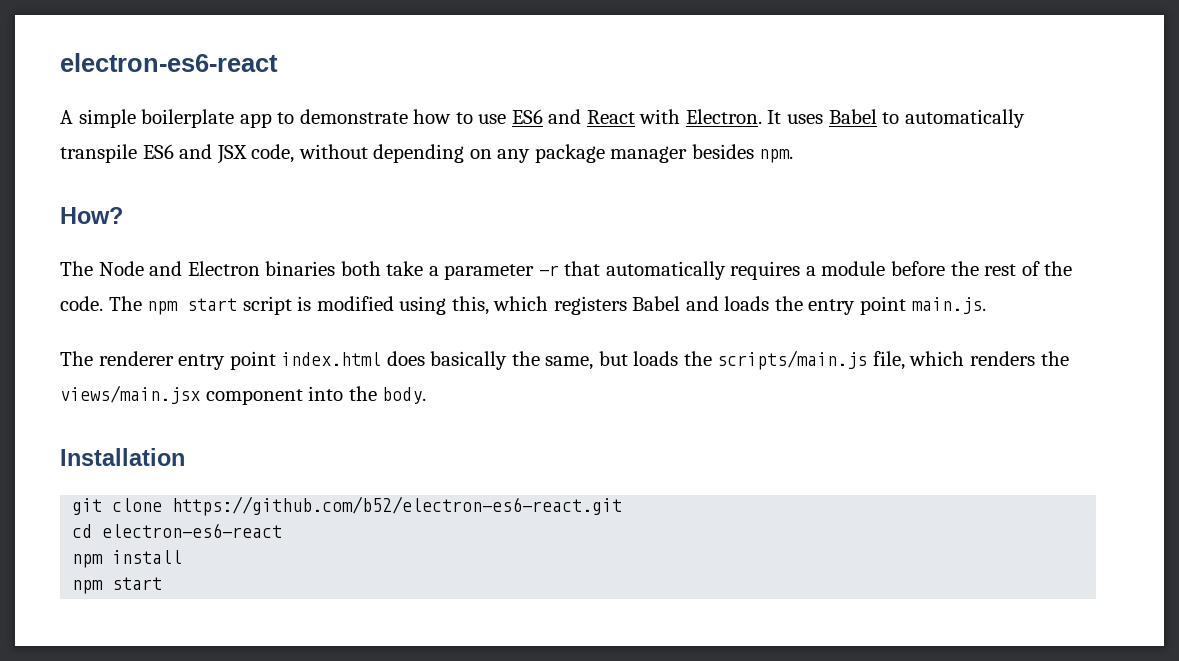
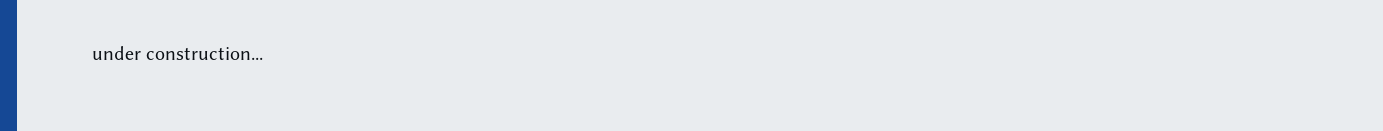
[60,53,278,72] [60,109,1025,128] [60,144,794,164] [60,207,123,224] [60,261,1073,280] [60,296,986,315] [60,350,1069,370] [60,385,427,405] [60,448,185,466] [72,496,623,516] [72,523,283,538] [72,550,183,568] [72,577,163,594] electron-es6-react // A simple boilerplate app to demonstrate how to use ES6 and React with Electron. It uses Babel to automatically transpile ES6 and JSX code, without depending on any package manager besides npm. // How? // The Node and Electron binaries both take a parameter -r that automatically requires a module before the rest of the code. The npm start script is modified using this, which registers Babel and loads the entry point main.js. // The renderer entry point index.html does basically the same, but loads the scripts/main.js file, which renders the views/main.jsx component into the body. // Installation // git clone https://github.com/b52/electron-es6-react.git // cd electron-es6-react // npm install // npm start -> [92,46,264,60] under construction...

